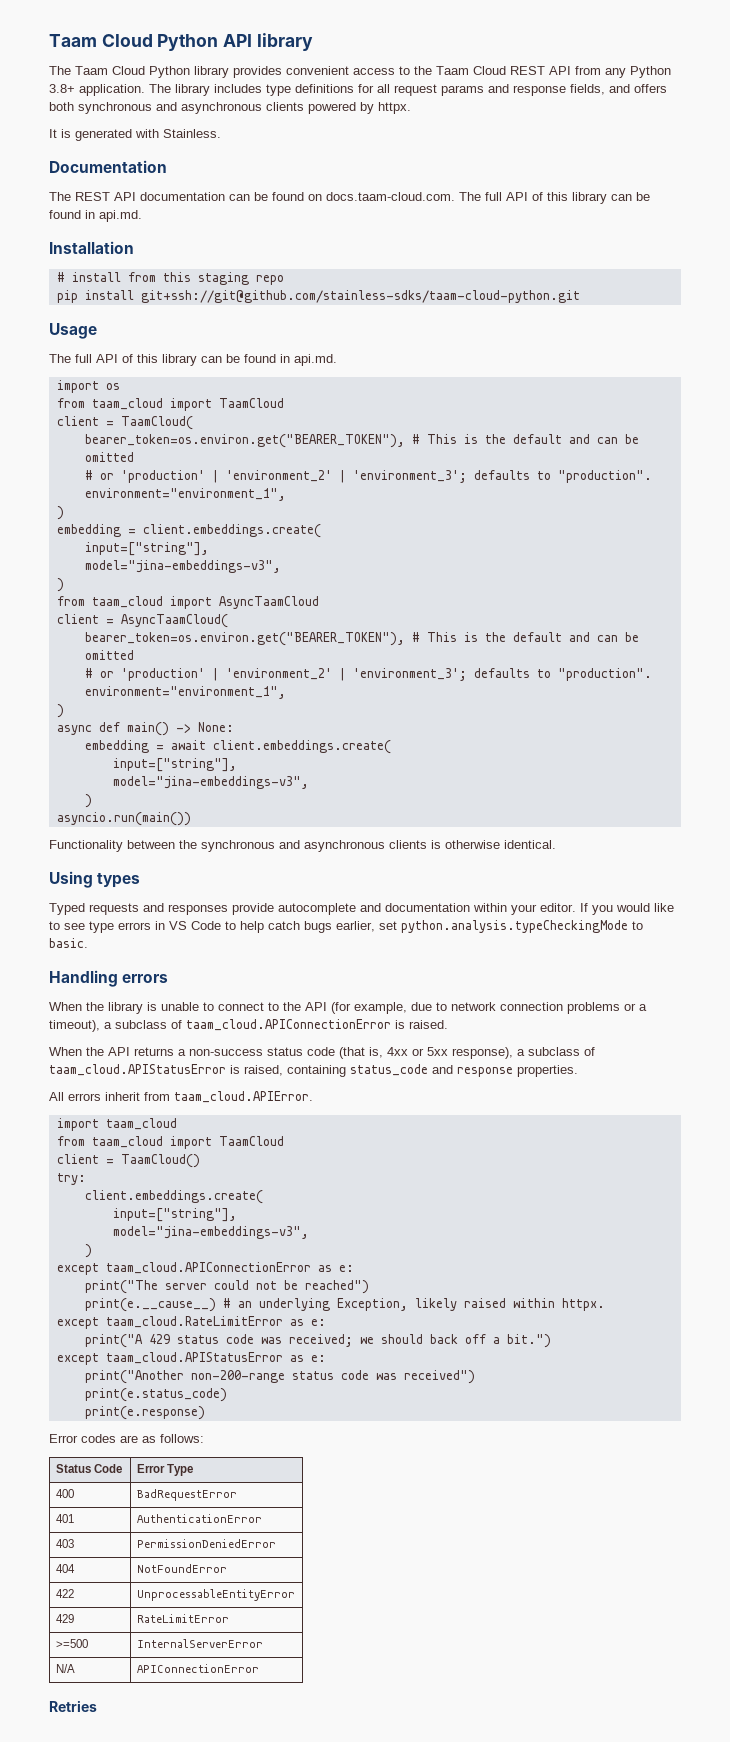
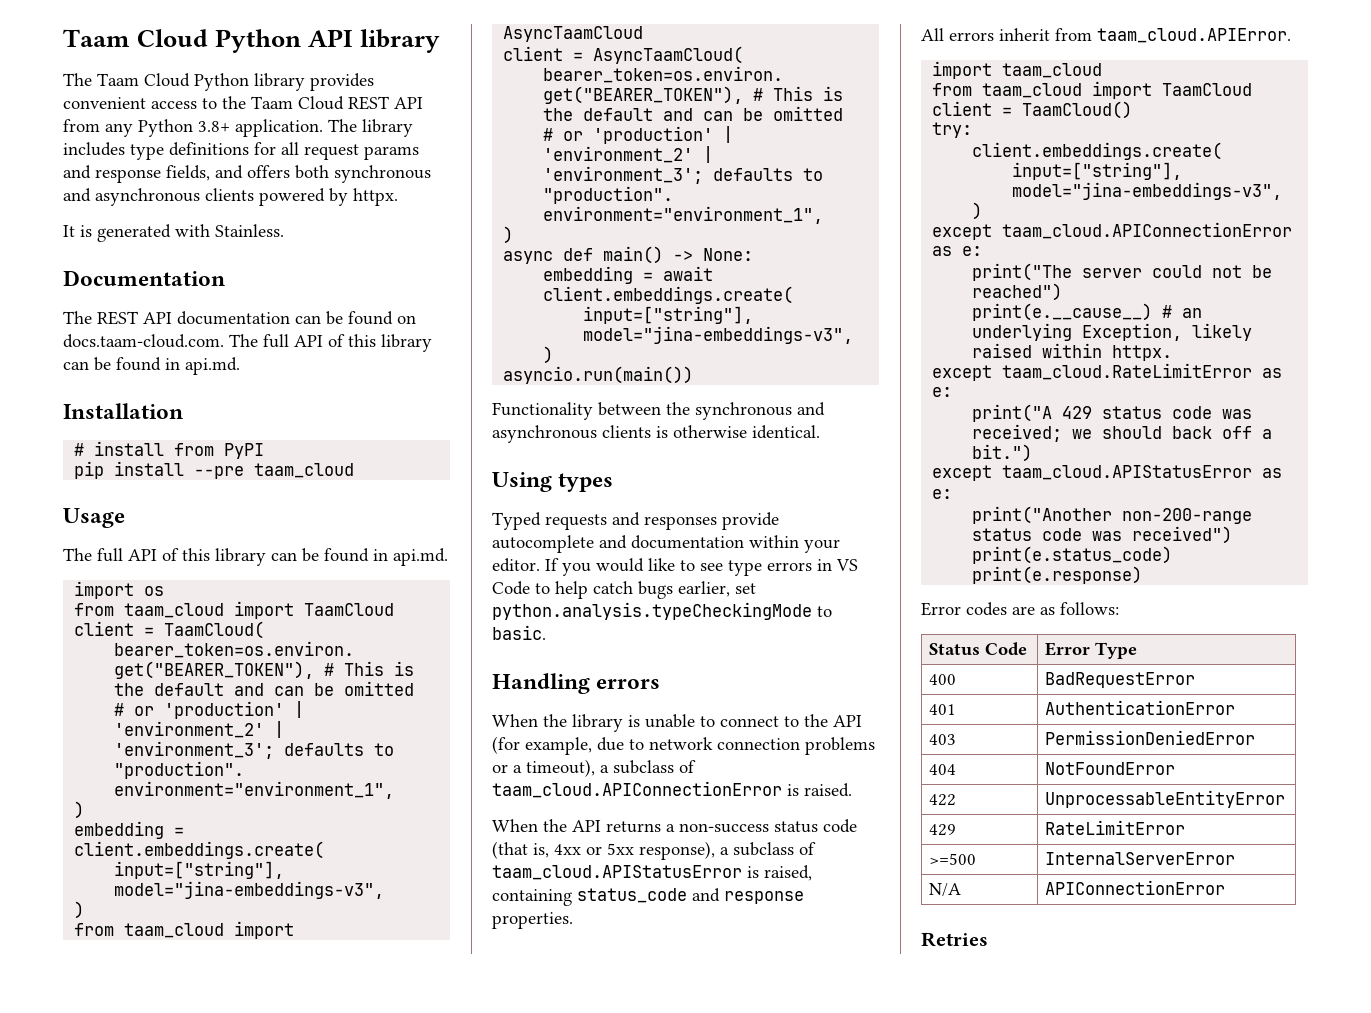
[162,272,284,285] this staging repo -> [224,443,265,459] PyPI
[140,290,580,303] git+ssh://git@github.com/stainless-sdks/taam-cloud-python.git -> [194,463,355,479] --pre taam_cloud

